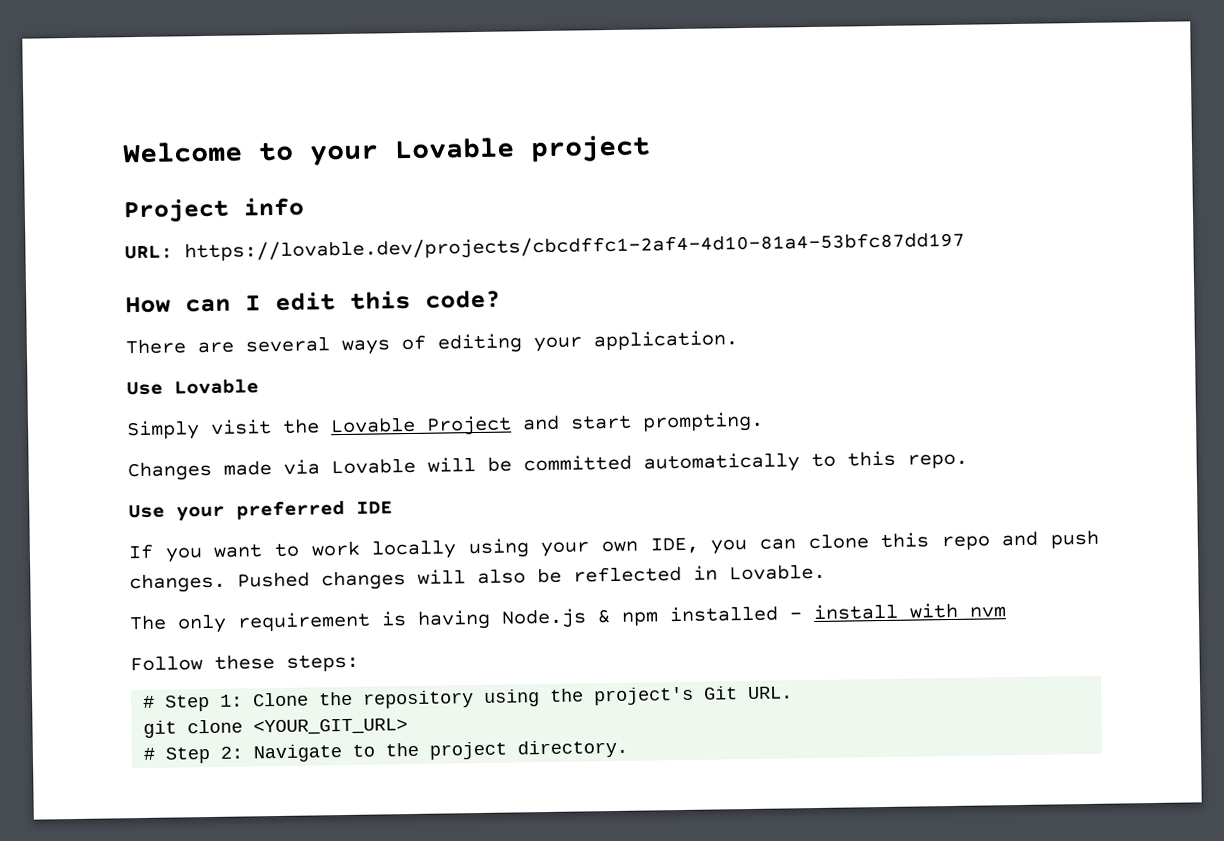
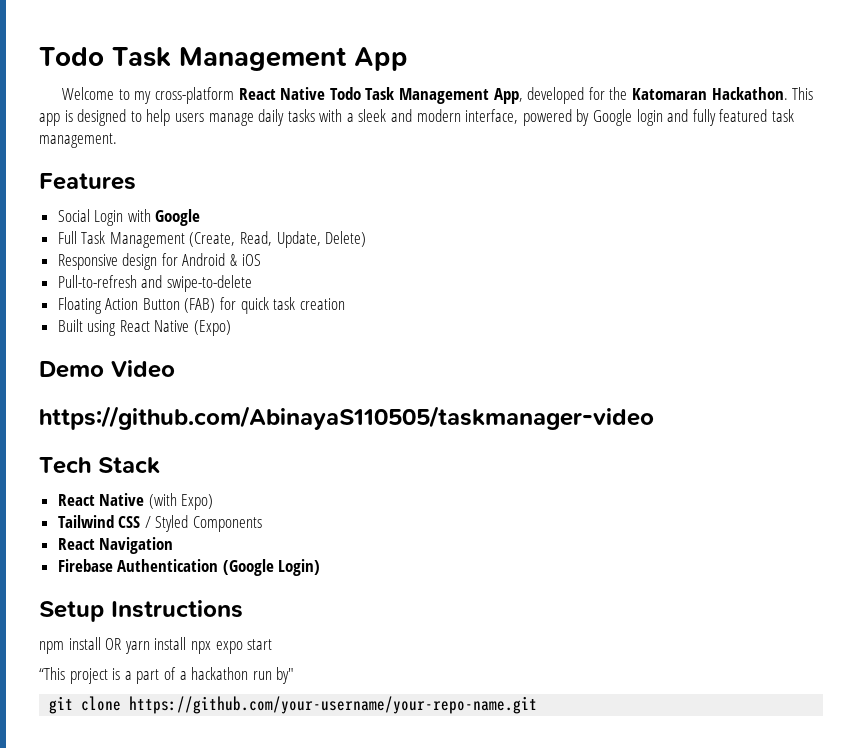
[122,134,651,166] [123,197,304,224] [124,231,965,263] [125,289,501,314] [125,330,738,355] [126,378,259,396] [126,411,764,441] [127,450,968,482] [128,499,393,522] [128,529,1099,563] [129,563,826,594] [129,602,1006,634] [130,653,359,672] [143,686,794,712] [143,718,409,738] [143,739,629,764] Welcome to your Lovable project // Project info // URL: https://lovable.dev/projects/cbcdffc1-2af4-4d10-81a4-53bfc87dd197 // How can I edit this code? // There are several ways of editing your application. // Use Lovable // Simply visit the Lovable Project and start prompting. // Changes made via Lovable will be committed automatically to this repo. // Use your preferred IDE // If you want to work locally using your own IDE, you can clone this repo and push changes. Pushed changes will also be reflected in Lovable. // The only requirement is having Node.js & npm installed - install with nvm // Follow these steps: // # Step 1: Clone the repository using the project's Git URL. // git clone <YOUR_GIT_URL> // # Step 2: Navigate to the project directory. -> [39,47,408,71] [62,87,814,104] [39,109,794,126] [39,133,117,148] [39,173,136,190] [57,209,201,226] [57,231,367,248] [57,253,261,270] [57,275,252,292] [57,297,345,314] [57,319,232,336] [39,360,175,378] [39,406,654,430] [39,457,160,474] [57,493,214,510] [57,515,263,532] [57,537,174,554] [57,559,321,576] [39,600,243,622] [39,637,273,654] [39,667,295,684] [49,696,538,714] Todo Task Management App // Welcome to my cross-platform React Native Todo Task Management App, developed for the Katomaran Hackathon. This app is designed to help users manage daily tasks with a sleek and modern interface, powered by Google login and fully featured task management. // Features // Social Login with Google // Full Task Management (Create, Read, Update, Delete) // Responsive design for Android & iOS // Pull-to-refresh and swipe-to-delete // Floating Action Button (FAB) for quick task creation // Built using React Native (Expo) // Demo Video // https://github.com/AbinayaS110505/taskmanager-video // Tech Stack // React Native (with Expo) // Tailwind CSS / Styled Components // React Navigation // Firebase Authentication (Google Login) // Setup Instructions // npm install OR yarn install npx expo start // “This project is a part of a hackathon run by" // git clone https://github.com/your-username/your-repo-name.git

